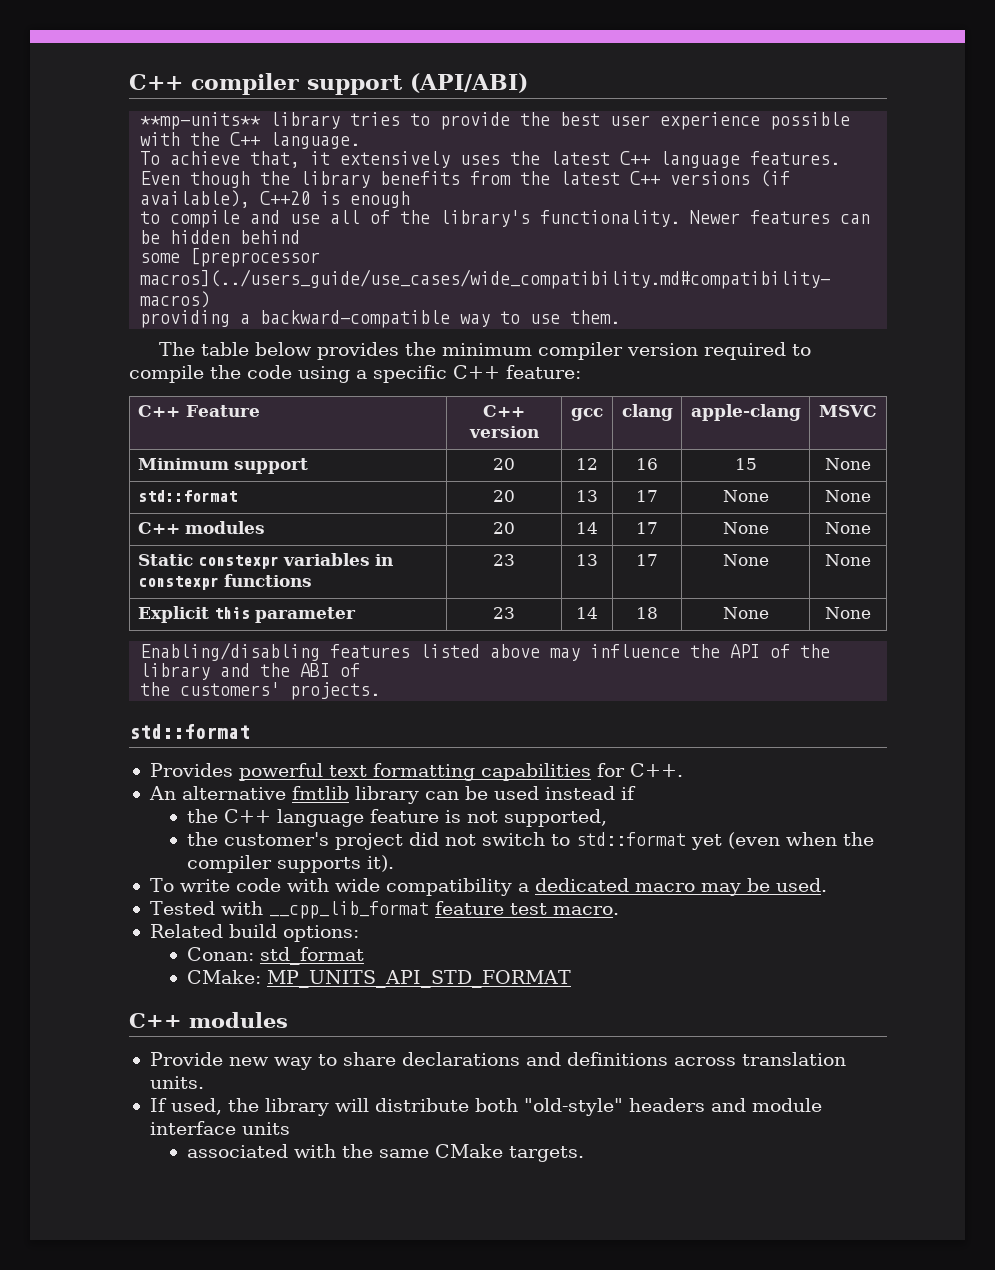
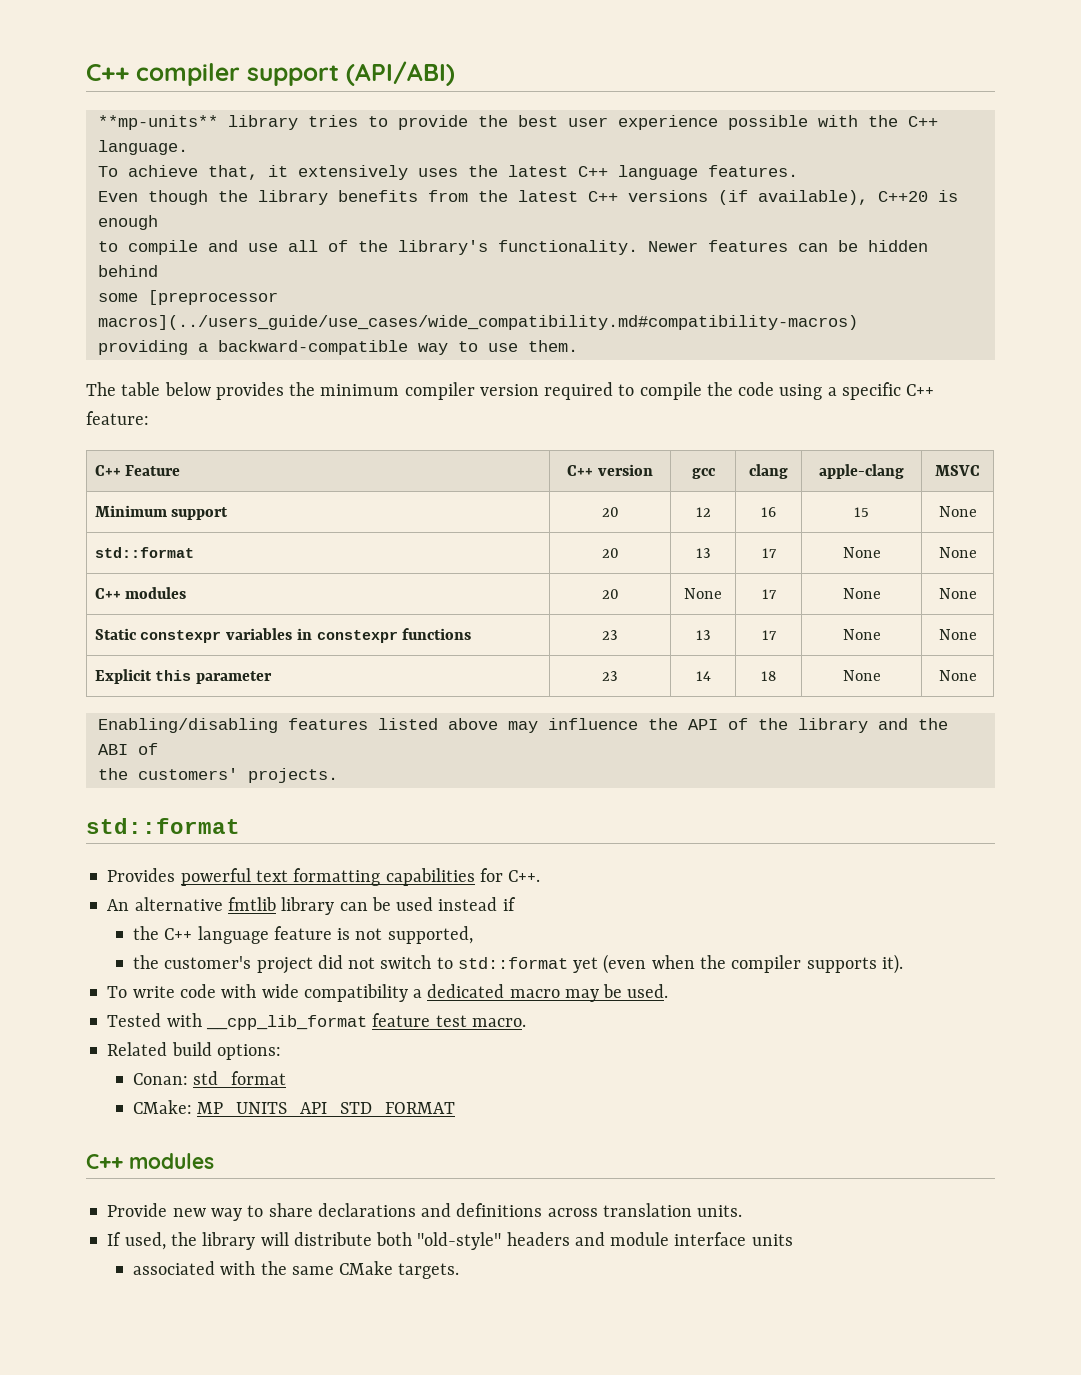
[576,522,598,534] | 14 -> [684,588,722,599] | None

